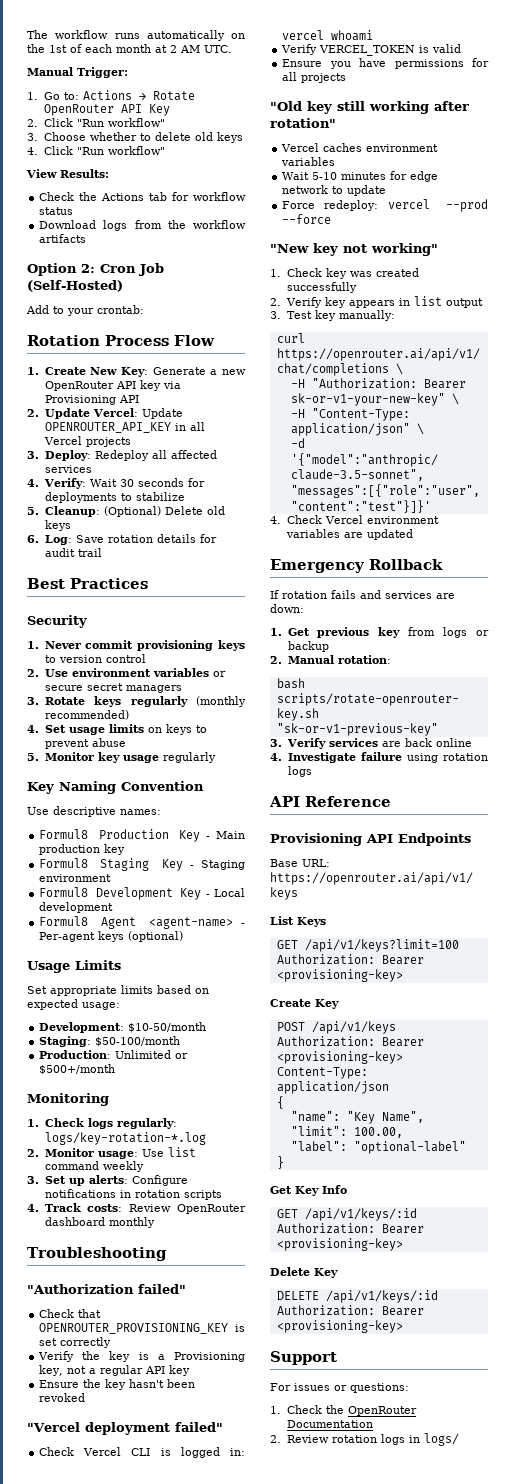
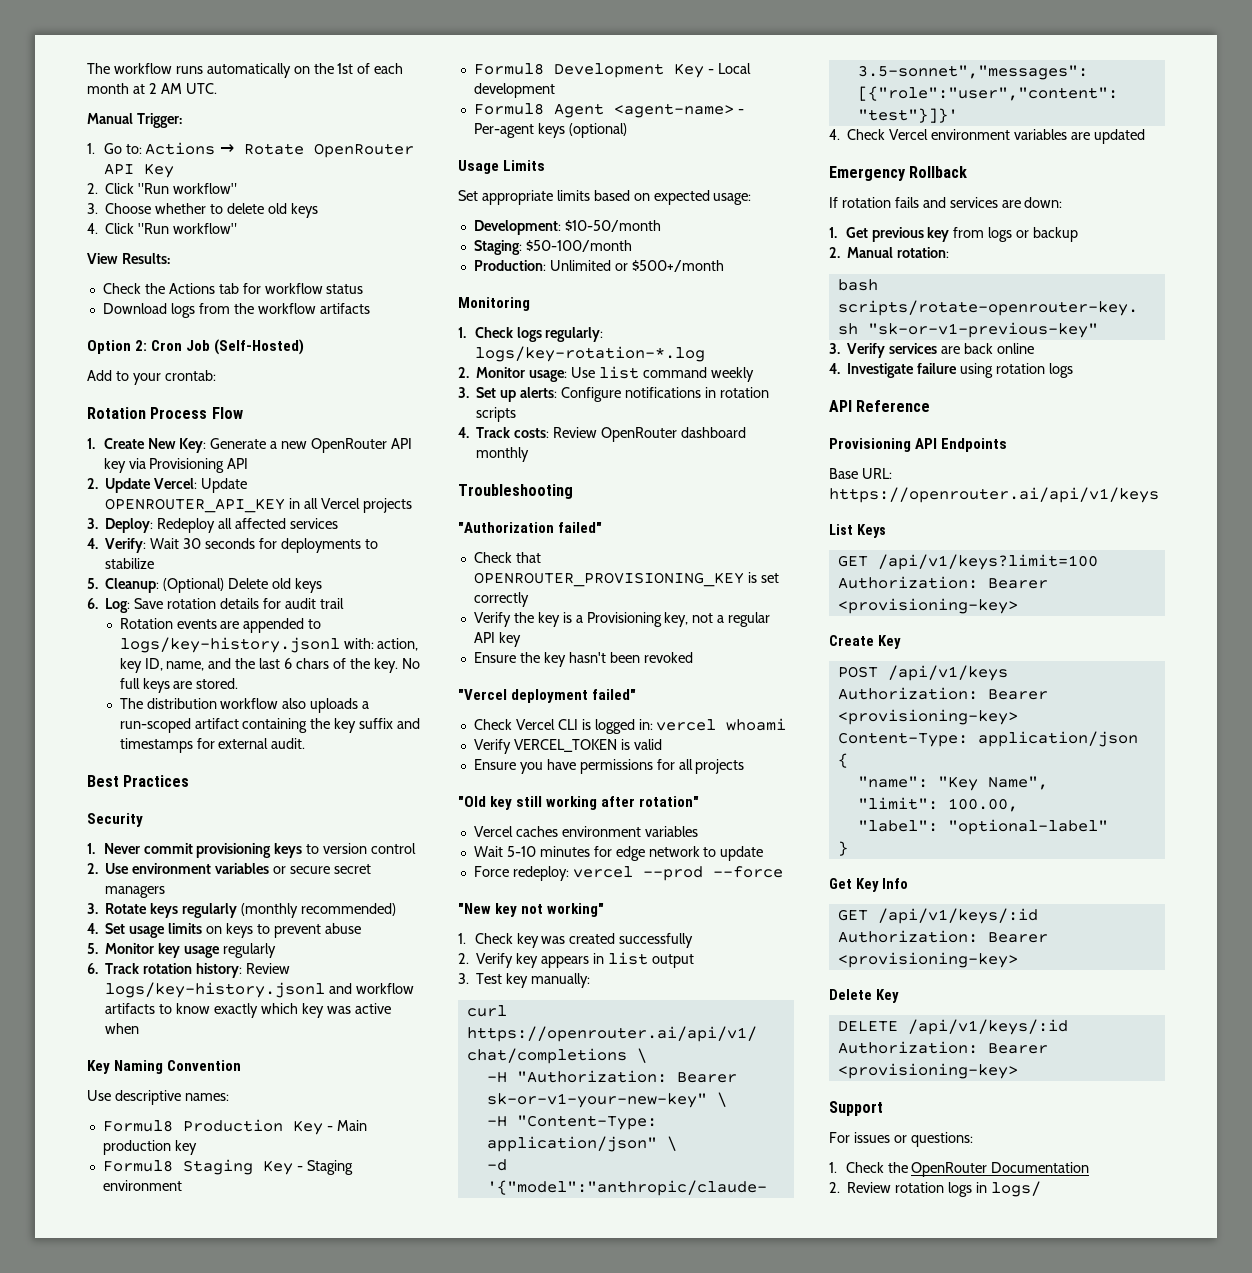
(102, 552) none -> [119,618,322,633] [119,637,419,653] [119,658,420,673] [119,678,239,693] [119,698,370,713] [119,718,421,733] [119,738,306,753] // Rotation events are appended to logs/key-history.jsonl with: action, key ID, name, and the last 6 chars of the key. No full keys are stored. // The distribution workflow also uploads a run-scoped artifact containing the key suffix and timestamps for external audit.
(216, 757) none -> [87,963,290,978] [105,982,415,998] [105,1003,391,1018] [105,1023,140,1034] // 6. Track rotation history: Review logs/key-history.jsonl and workflow artifacts to know exactly which key was active when

